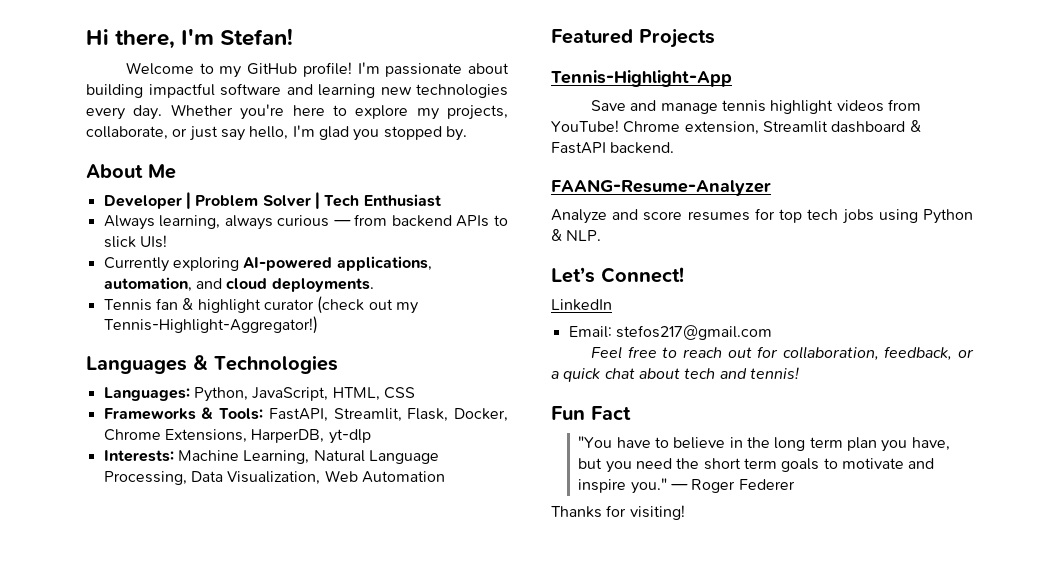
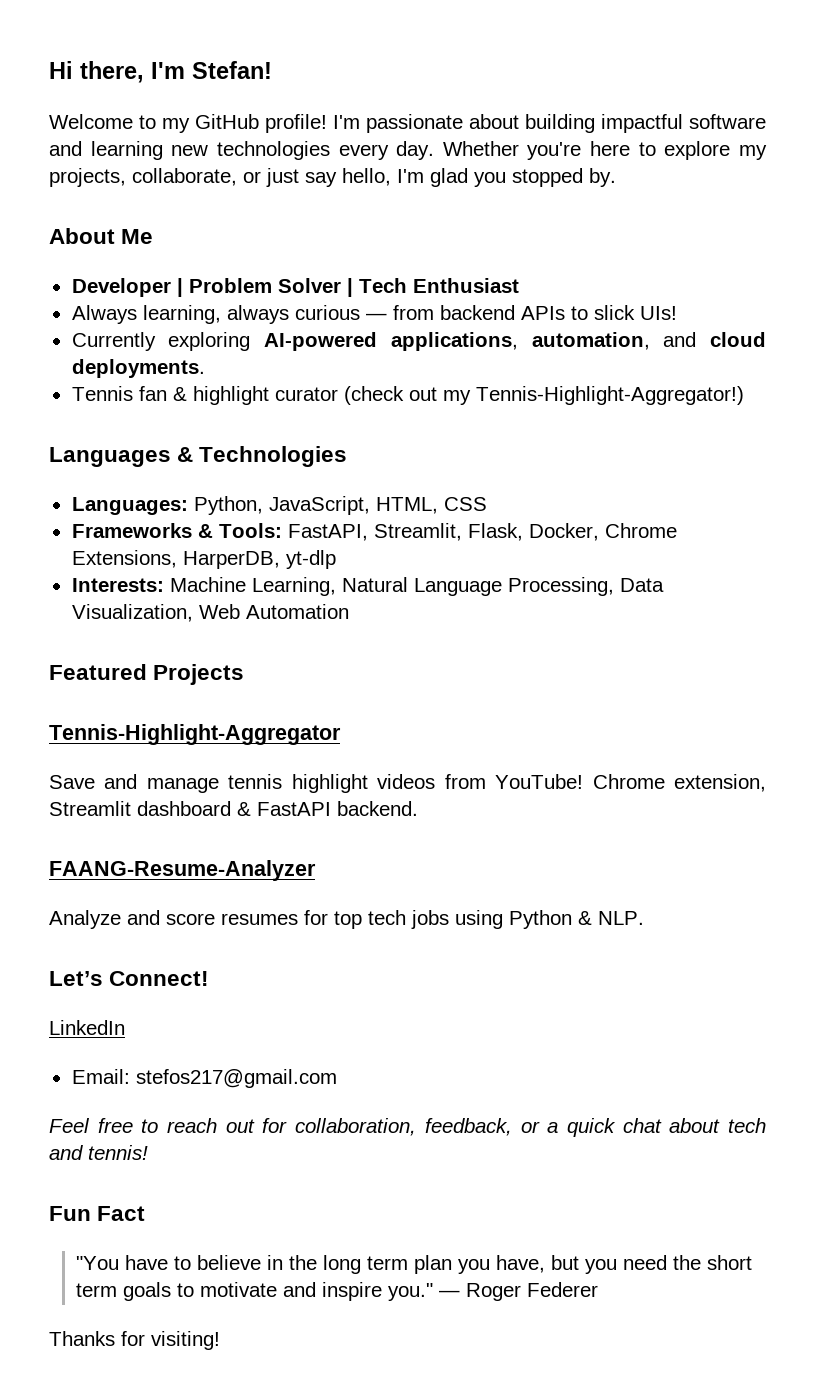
[551,70,732,87] Tennis-Highlight-App -> [49,724,341,745] Tennis-Highlight-Aggregator

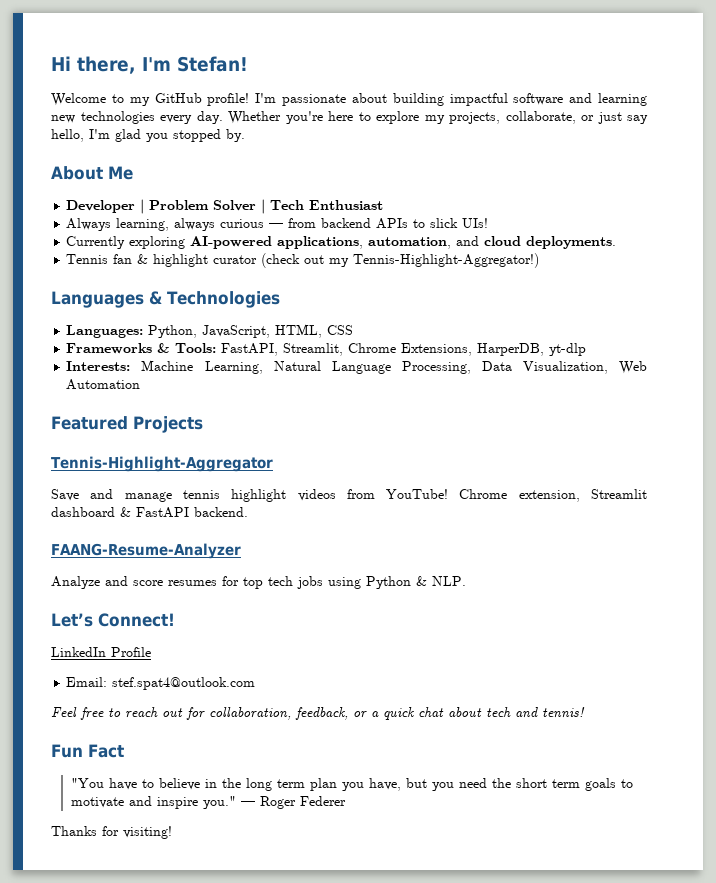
[467,523,599,541] Flask, Docker, -> (344, 349) none
(125, 1027) none -> [111,647,151,657] Profile
[135,1069,337,1088] stefos217@gmail.com -> [112,677,256,690] stef.spat4@outlook.com

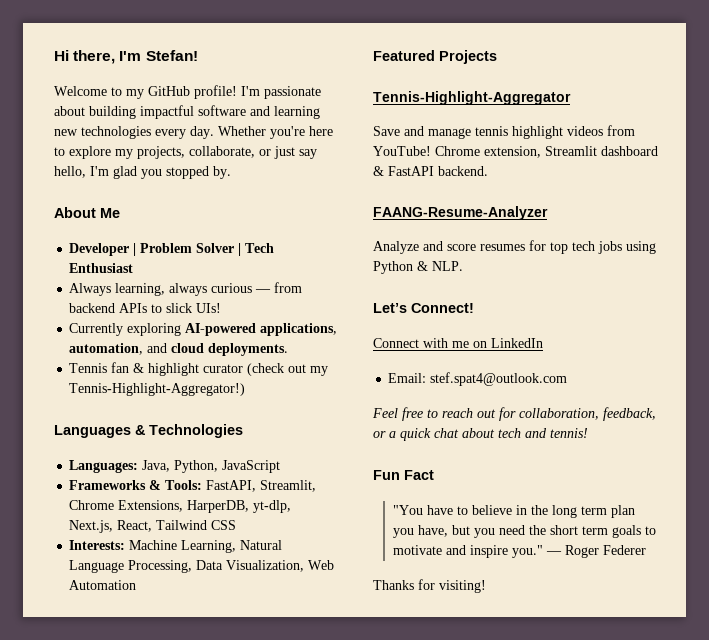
[148,324,354,338] Python, JavaScript, HTML, CSS -> [142,460,281,473] Java, Python, JavaScript
[549,343,587,356] yt-dlp -> [253,500,292,513] [69,520,237,533] yt-dlp, Next.js, React, Tailwind CSS
(175, 620) none -> [373,338,487,348] Connect with me on
[111,647,151,657] Profile -> (543, 343) none

